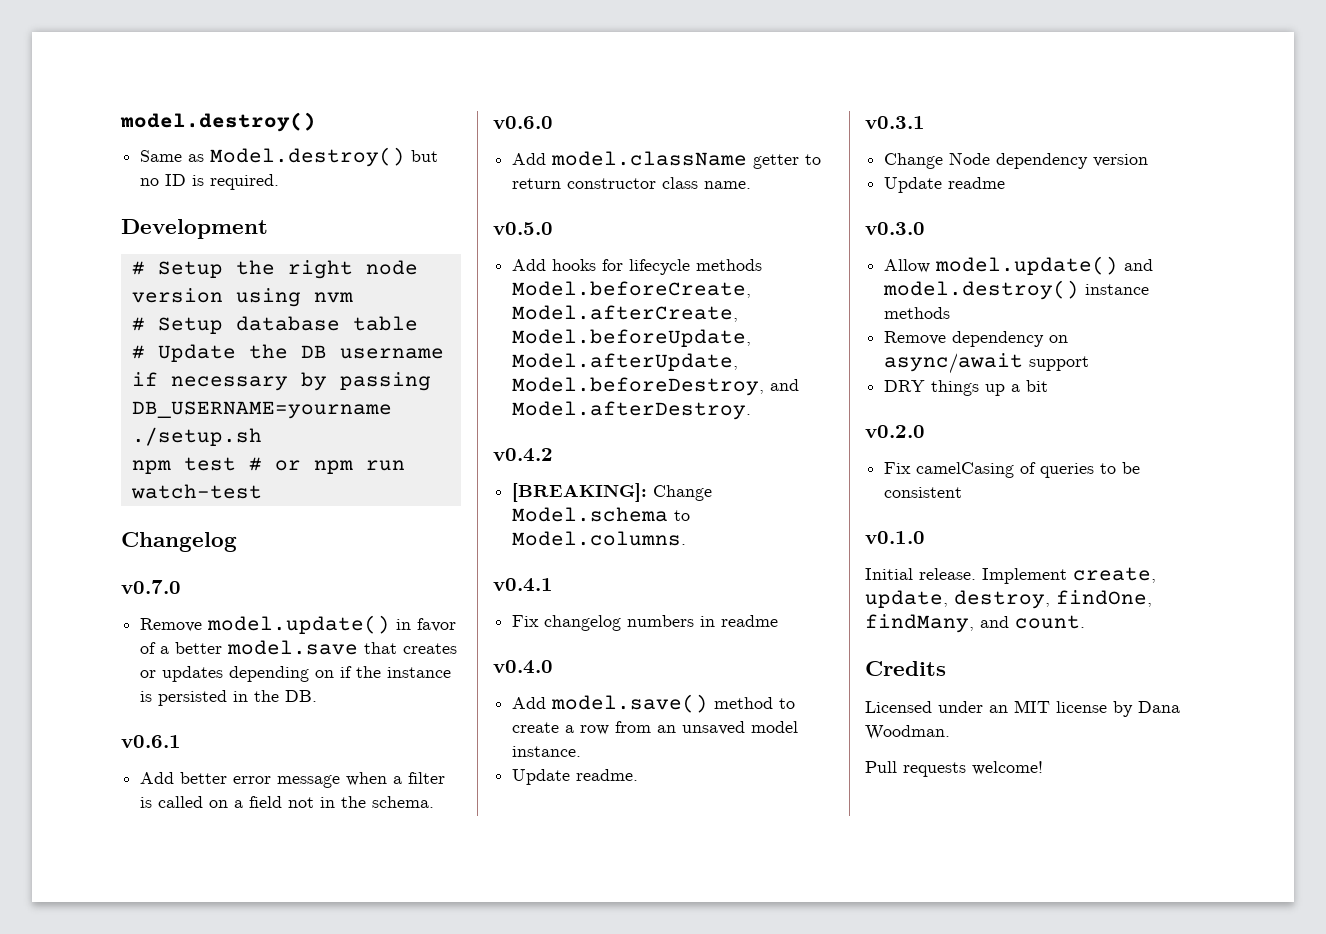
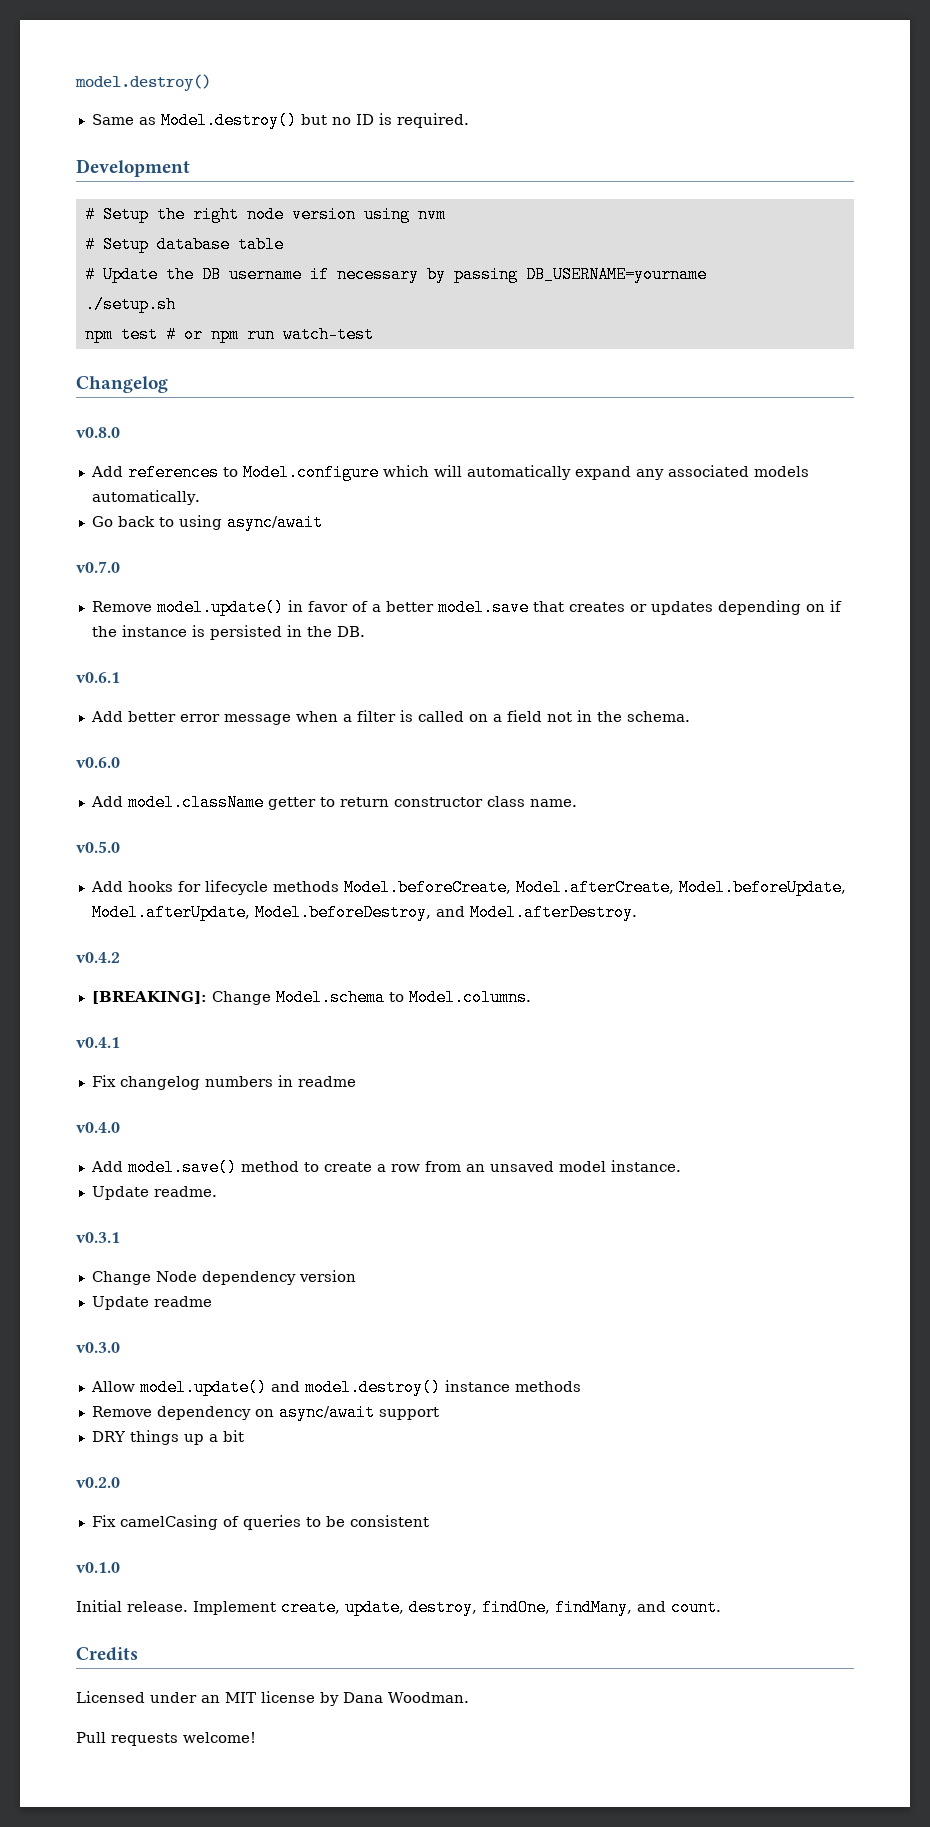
(237, 542) none -> [76,427,120,438] [90,464,809,481] [91,490,200,505] [91,514,323,531] // v0.8.0 // Add references to Model.configure which will automatically expand any associated models automatically. // Go back to using async/await

